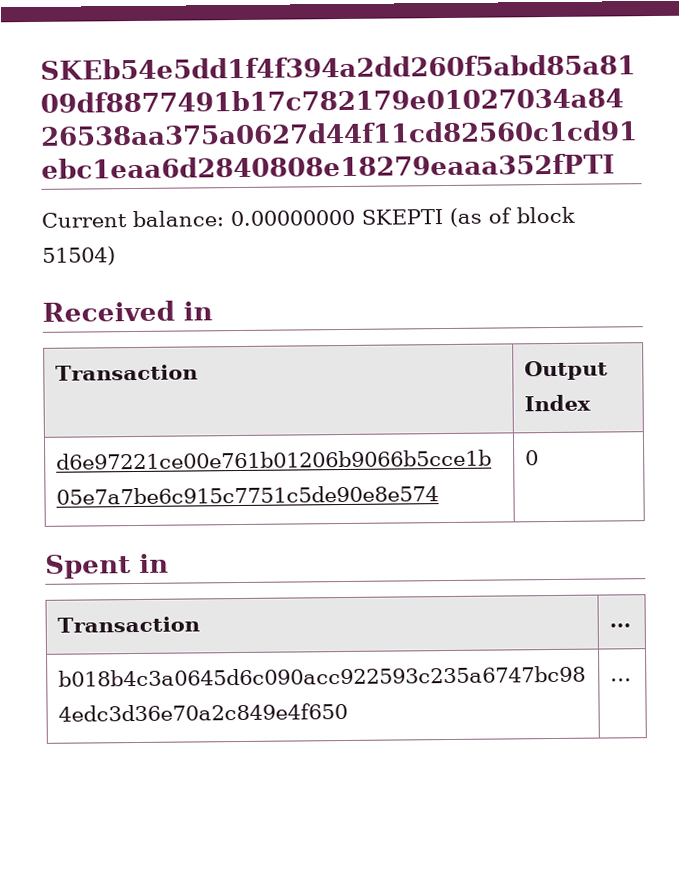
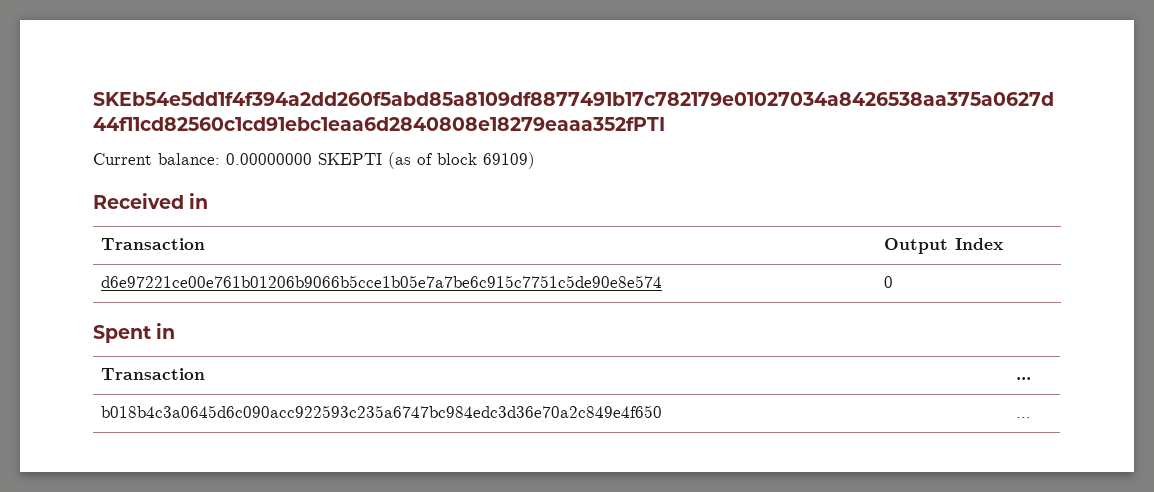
[42,246,116,266] 51504) -> [483,152,535,169] 69109)

